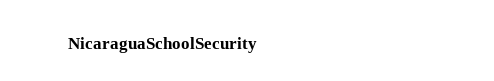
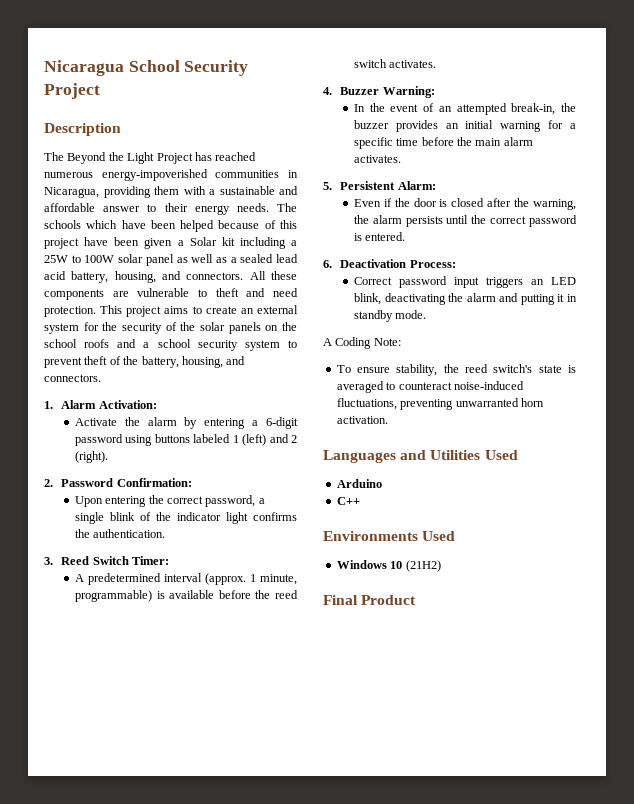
[68,37,257,53] NicaraguaSchoolSecurity -> [44,60,249,76] [44,83,100,99] [44,123,121,136] [44,152,257,164] [44,169,298,181] [44,186,298,198] [44,203,297,215] [44,220,297,232] [44,237,297,249] [44,254,298,266] [44,271,297,283] [44,288,298,300] [44,305,298,317] [44,322,297,334] [44,339,297,351] [44,356,246,368] [44,374,101,382] [44,400,157,409] [74,417,298,429] [74,434,297,446] [74,451,108,463] [44,478,192,487] [74,495,265,507] [74,512,297,524] [74,529,166,538] [44,556,169,565] [74,573,297,585] [74,590,298,602] [353,59,437,68] [323,86,435,98] [353,103,576,115] [353,120,576,132] [353,137,533,149] [353,155,401,163] [323,181,436,190] [353,198,576,210] [353,215,577,227] [353,232,406,241] [323,259,456,268] [353,276,576,288] [353,293,577,305] [353,310,427,322] [323,337,401,349] [336,364,576,376] [336,381,524,393] [336,398,544,410] [336,416,388,424] [323,450,518,463] [336,479,382,488] [336,497,360,505] [323,531,456,541] [336,560,441,572] [323,595,417,605] Nicaragua School Security Project // Description // The Beyond the Light Project has reached numerous energy-impoverished communities in Nicaragua, providing them with a sustainable and affordable answer to their energy needs. The schools which have been helped because of this project have been given a Solar kit including a 25W to 100W solar panel as well as a sealed lead acid battery, housing, and connectors. All these components are vulnerable to theft and need protection. This project aims to create an external system for the security of the solar panels on the school roofs and a school security system to prevent theft of the battery, housing, and connectors. // 1. Alarm Activation: // Activate the alarm by entering a 6-digit password using buttons labeled 1 (left) and 2 (right). // 2. Password Confirmation: // Upon entering the correct password, a single blink of the indicator light confirms the authentication. // 3. Reed Switch Timer: // A predetermined interval (approx. 1 minute, programmable) is available before the reed switch activates. // 4. Buzzer Warning: // In the event of an attempted break-in, the buzzer provides an initial warning for a specific time before the main alarm activates. // 5. Persistent Alarm: // Even if the door is closed after the warning, the alarm persists until the correct password is entered. // 6. Deactivation Process: // Correct password input triggers an LED blink, deactivating the alarm and putting it in standby mode. // A Coding Note: // To ensure stability, the reed switch's state is averaged to counteract noise-induced fluctuations, preventing unwarranted horn activation. // Languages and Utilities Used // Arduino // C++ // Environments Used // Windows 10 (21H2) // Final Product

